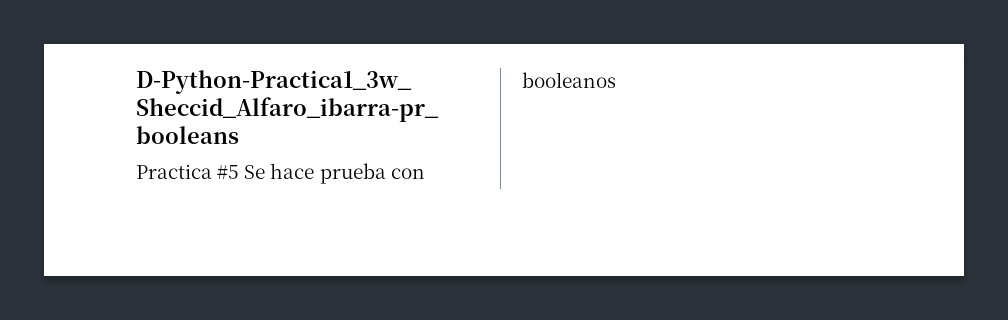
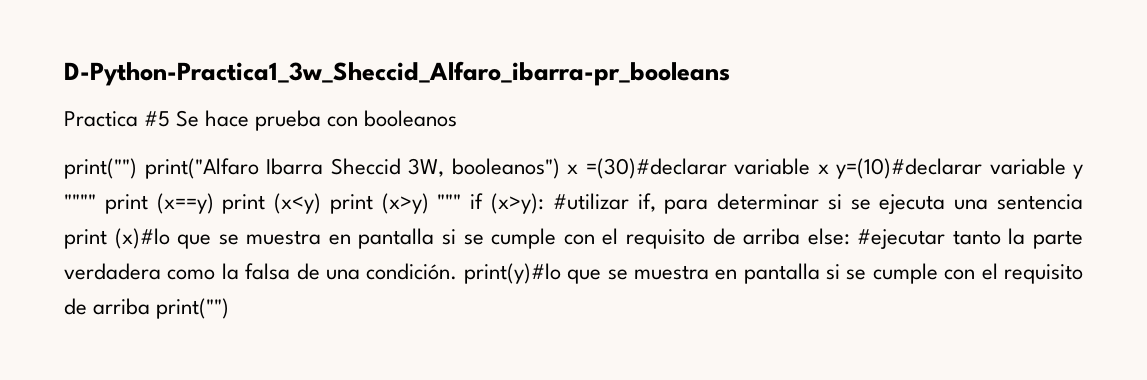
(616, 80) none -> [64,158,1083,179] [64,193,1084,214] [64,228,1083,249] [64,263,1084,284] [64,298,230,319] // print("") print("Alfaro Ibarra Sheccid 3W, booleanos") x =(30)#declarar variable x y=(10)#declarar variable y """" print (x==y) print (x<y) print (x>y) """ if (x>y): #utilizar if, para determinar si se ejecuta una sentencia print (x)#lo que se muestra en pantalla si se cumple con el requisito de arriba else: #ejecutar tanto la parte verdadera como la falsa de una condición. print(y)#lo que se muestra en pantalla si se cumple con el requisito de arriba print("")

